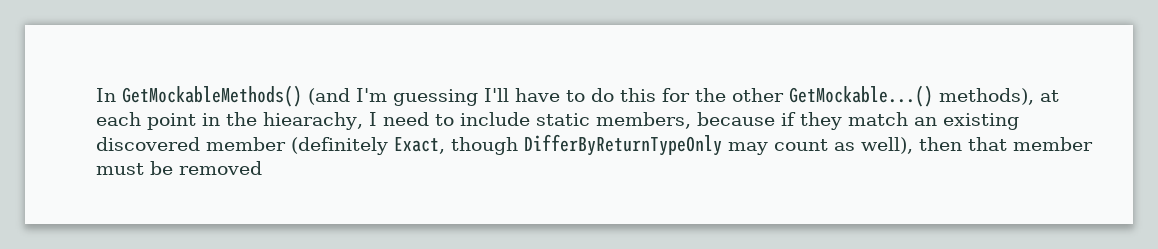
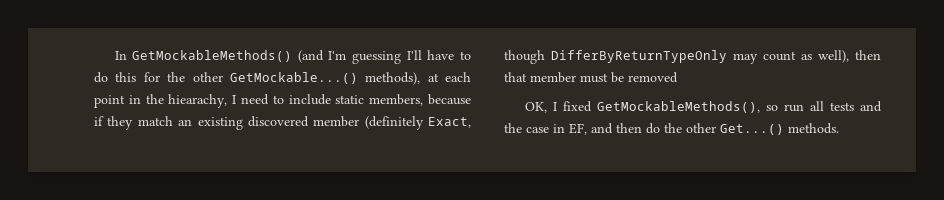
(262, 168) none -> [524,101,882,113] [504,123,839,135] // OK, I fixed GetMockableMethods(), so run all tests and the case in EF, and then do the other Get...() methods.

